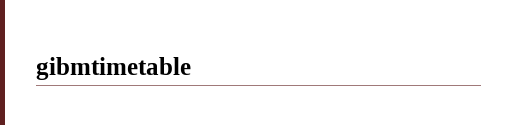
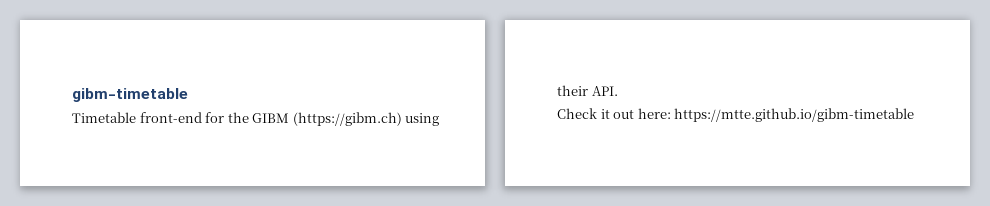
[36,57,191,80] gibmtimetable -> [72,88,188,102] [72,112,440,126] [557,85,618,96] [557,108,915,122] gibm-timetable // Timetable front-end for the GIBM (https://gibm.ch) using their API. // Check it out here: https://mtte.github.io/gibm-timetable

